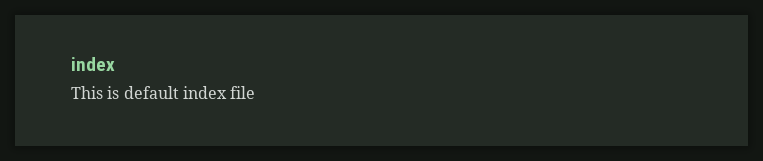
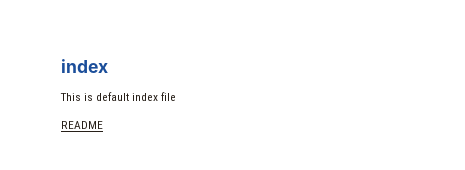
(256, 92) none -> [61,121,103,129] // README

